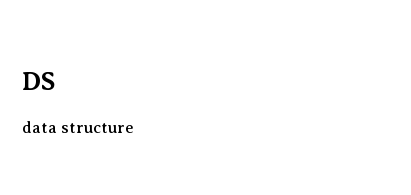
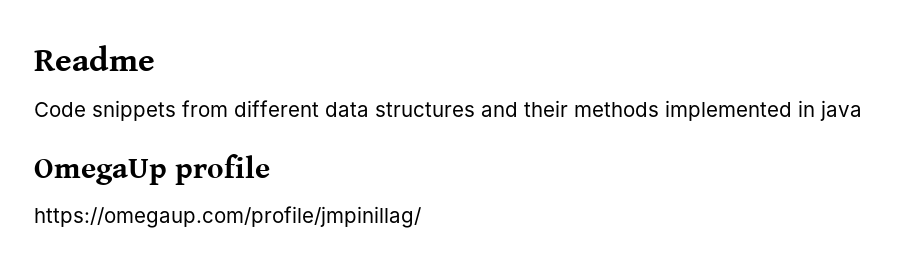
[22,72,55,90] [22,121,135,133] DS // data structure -> [34,45,155,71] [34,100,862,121] [34,154,271,185] [34,206,421,228] Readme // Code snippets from different data structures and their methods implemented in java // OmegaUp profile // https://omegaup.com/profile/jmpinillag/

